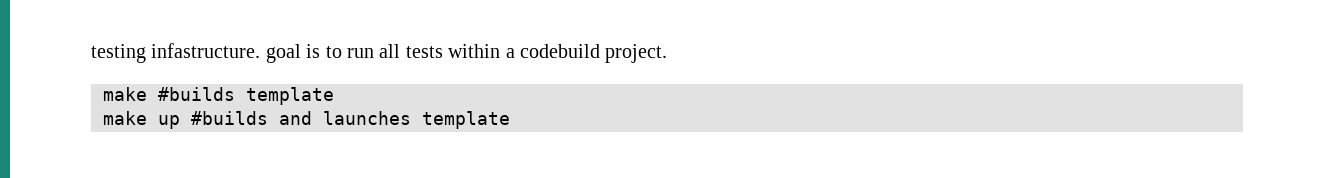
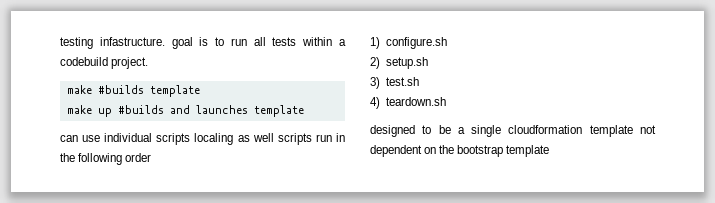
(510, 120) none -> [60,133,345,145] [60,153,152,165] [370,37,447,49] [370,57,428,69] [370,77,419,89] [370,97,446,109] [370,125,656,137] [370,145,550,157] // can use individual scripts localing as well scripts run in the following order // 1) configure.sh // 2) setup.sh // 3) test.sh // 4) teardown.sh // designed to be a single cloudformation template not dependent on the bootstrap template

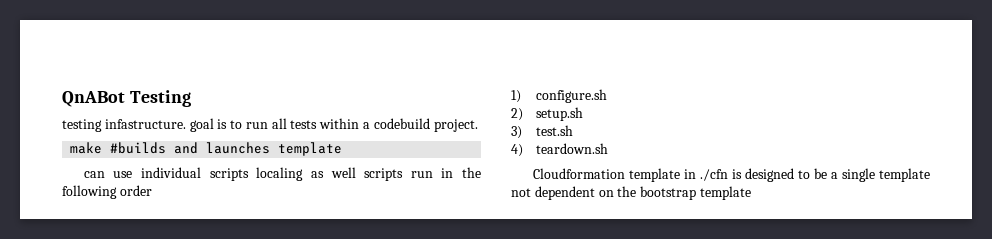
(60, 43) none -> [62,90,191,107] QnABot Testing //
[149,85,200,97] [66,105,164,117] template // make up #builds -> (167, 148) none
(446, 101) none -> [532,168,742,182] Cloudformation template in ./cfn is
[508,125,583,134] cloudformation -> (875, 175) none

